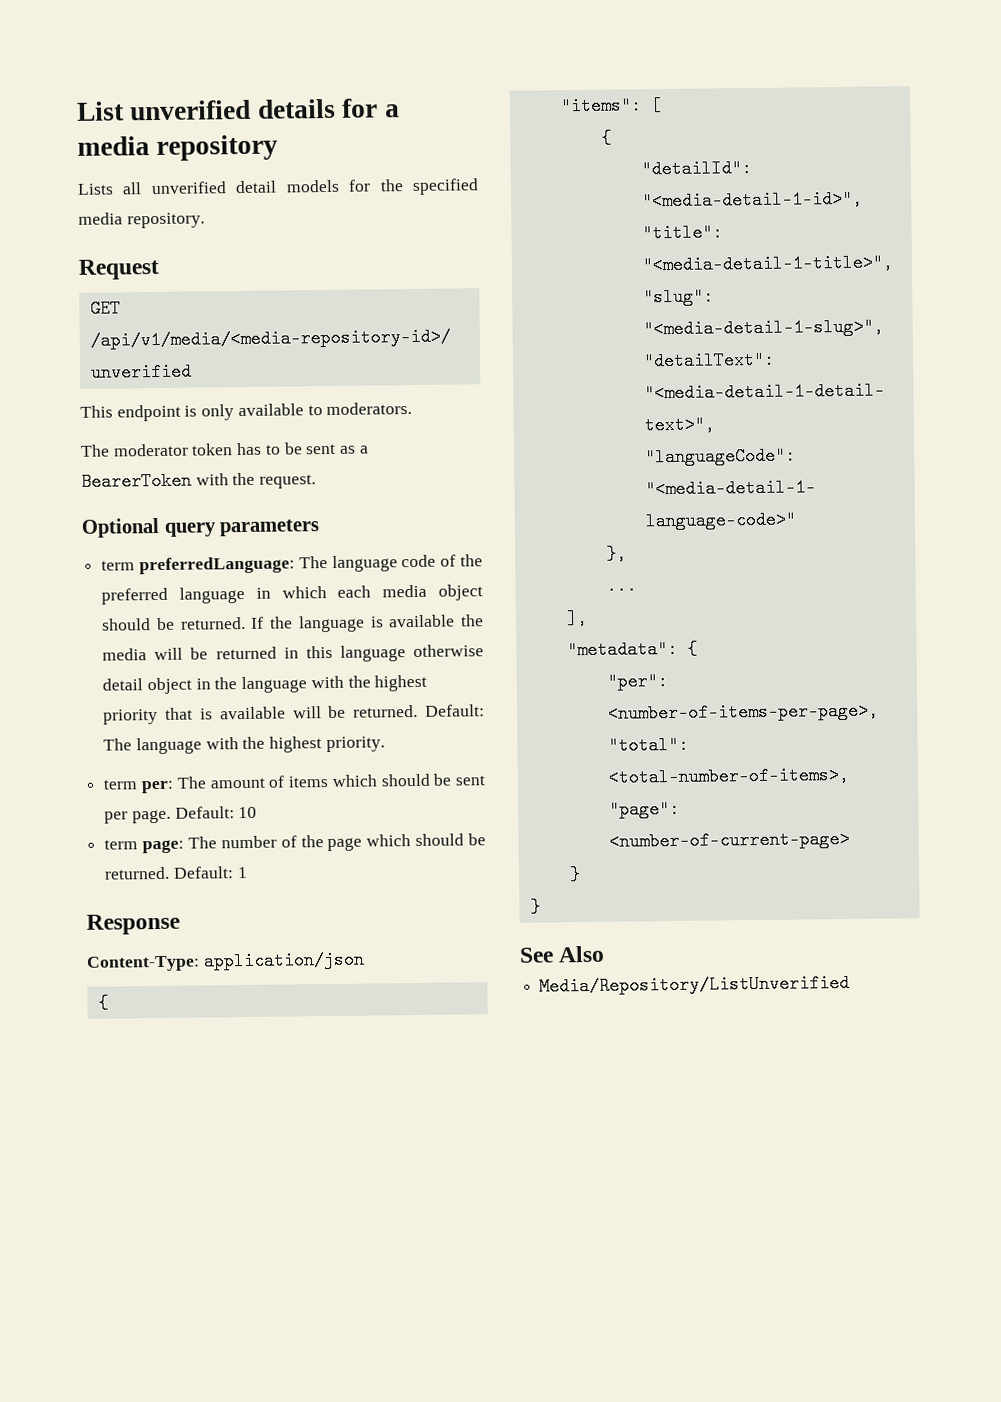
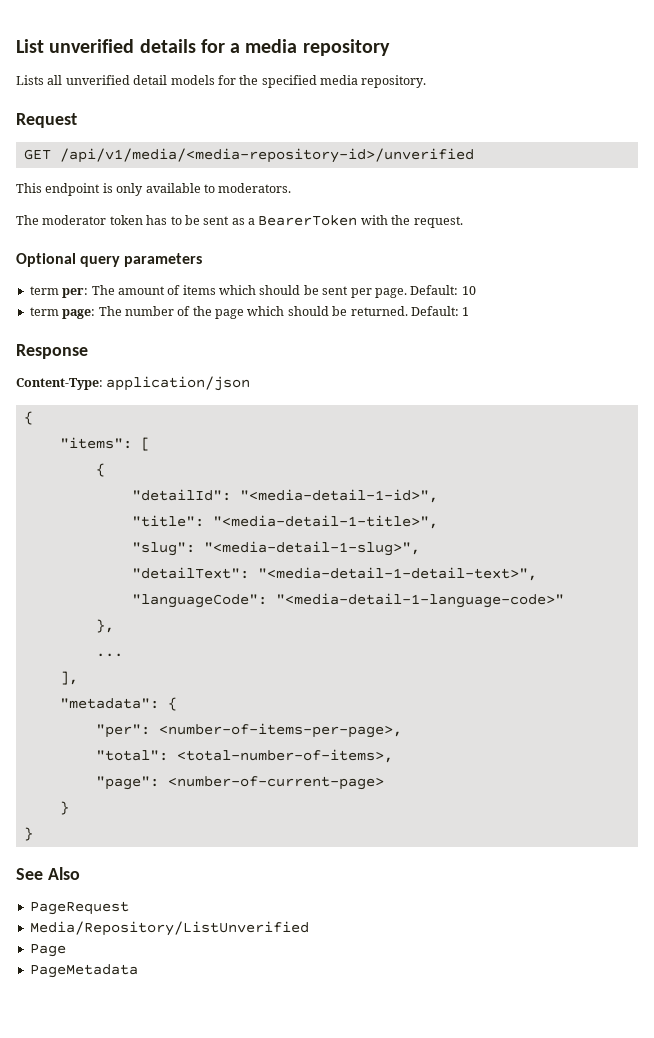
[101,554,484,575] [101,584,483,605] [102,614,484,633] [102,644,484,662] [102,674,428,695] [103,704,485,725] [103,736,385,755] // term preferredLanguage: The language code of the preferred language in which each media object should be returned. If the language is available the media will be returned in this language otherwise detail object in the language with the highest priority that is available will be returned. Default: The language with the highest priority. -> (203, 260) none
(606, 954) none -> [29,901,129,915] // PageRequest
(851, 984) none -> [29,944,66,957] [29,964,138,978] // Page // PageMetadata

